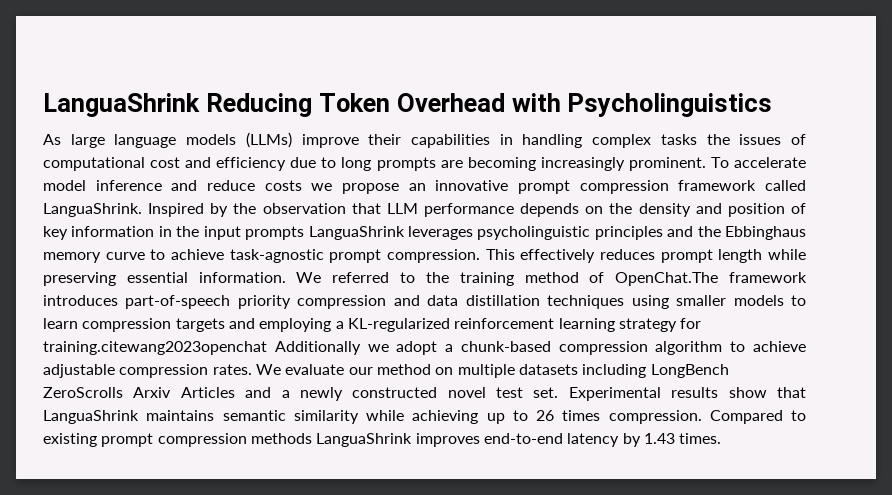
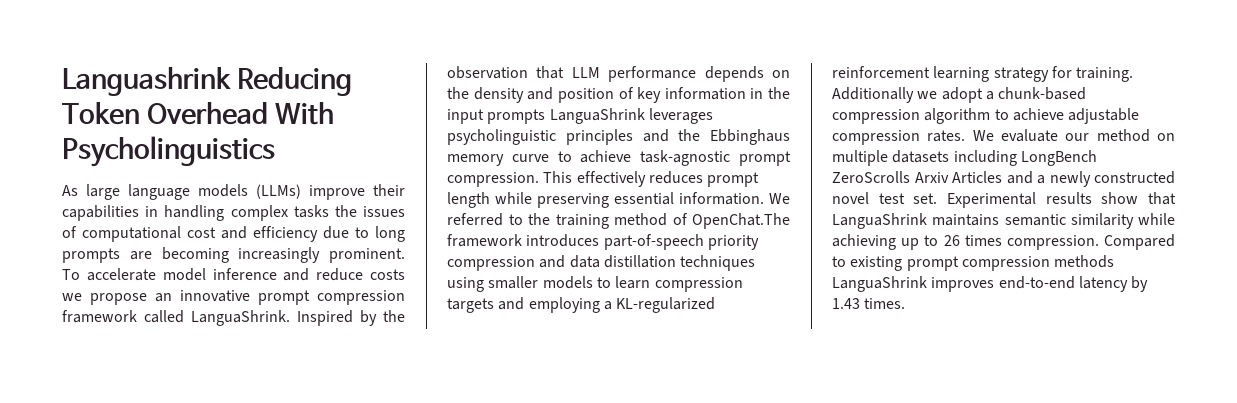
[43,93,200,117] LanguaShrink -> [62,67,231,96] Languashrink
[511,93,561,112] with -> [275,102,335,125] With
[43,341,267,355] training.citewang2023openchat -> [1076,67,1134,82] training.

